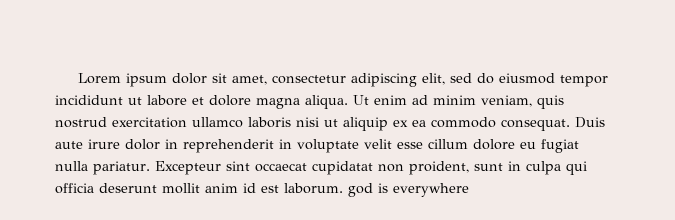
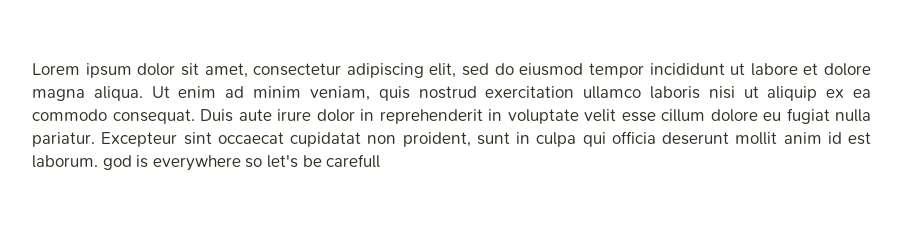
(469, 190) none -> [245,154,381,168] so let's be carefull

